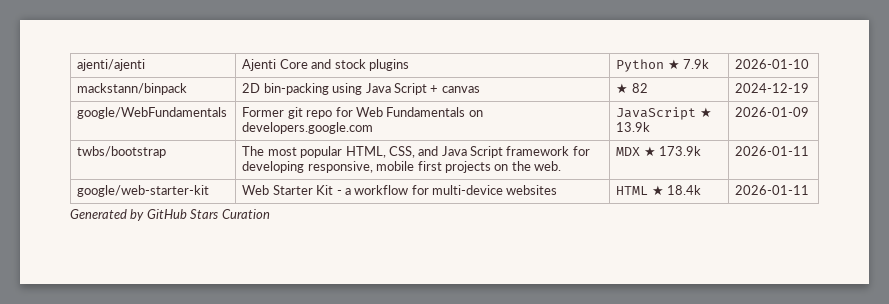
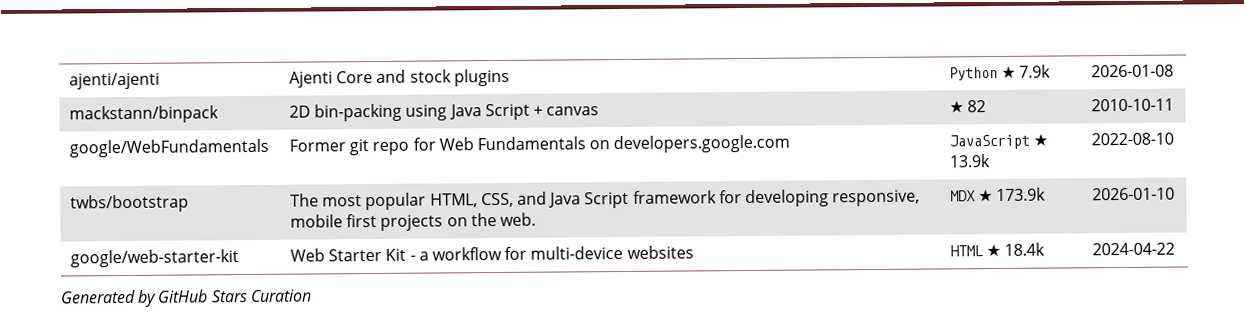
[735,59,810,69] 2026-01-10 -> [1091,64,1175,78] 2026-01-08
[735,83,810,93] 2024-12-19 -> [1091,98,1175,112] 2010-10-11
[735,107,810,117] 2026-01-09 -> [1091,132,1175,146] 2022-08-10
[735,146,810,156] 2026-01-11 -> [1092,187,1176,201] 2026-01-10
[735,185,810,195] 2026-01-11 -> [1092,242,1176,256] 2024-04-22

